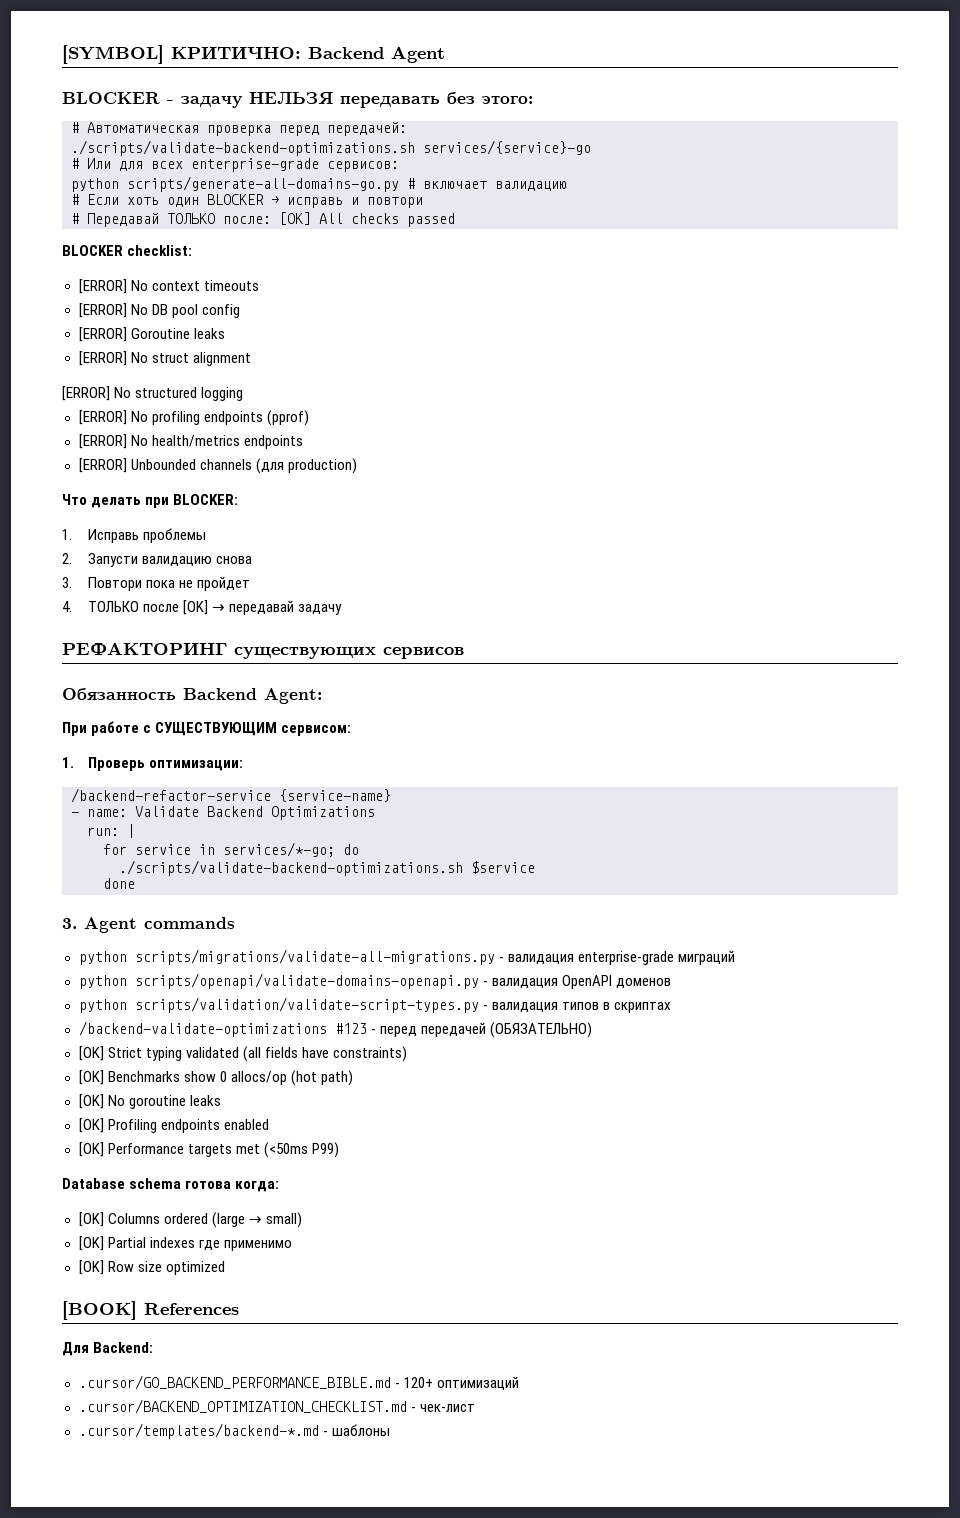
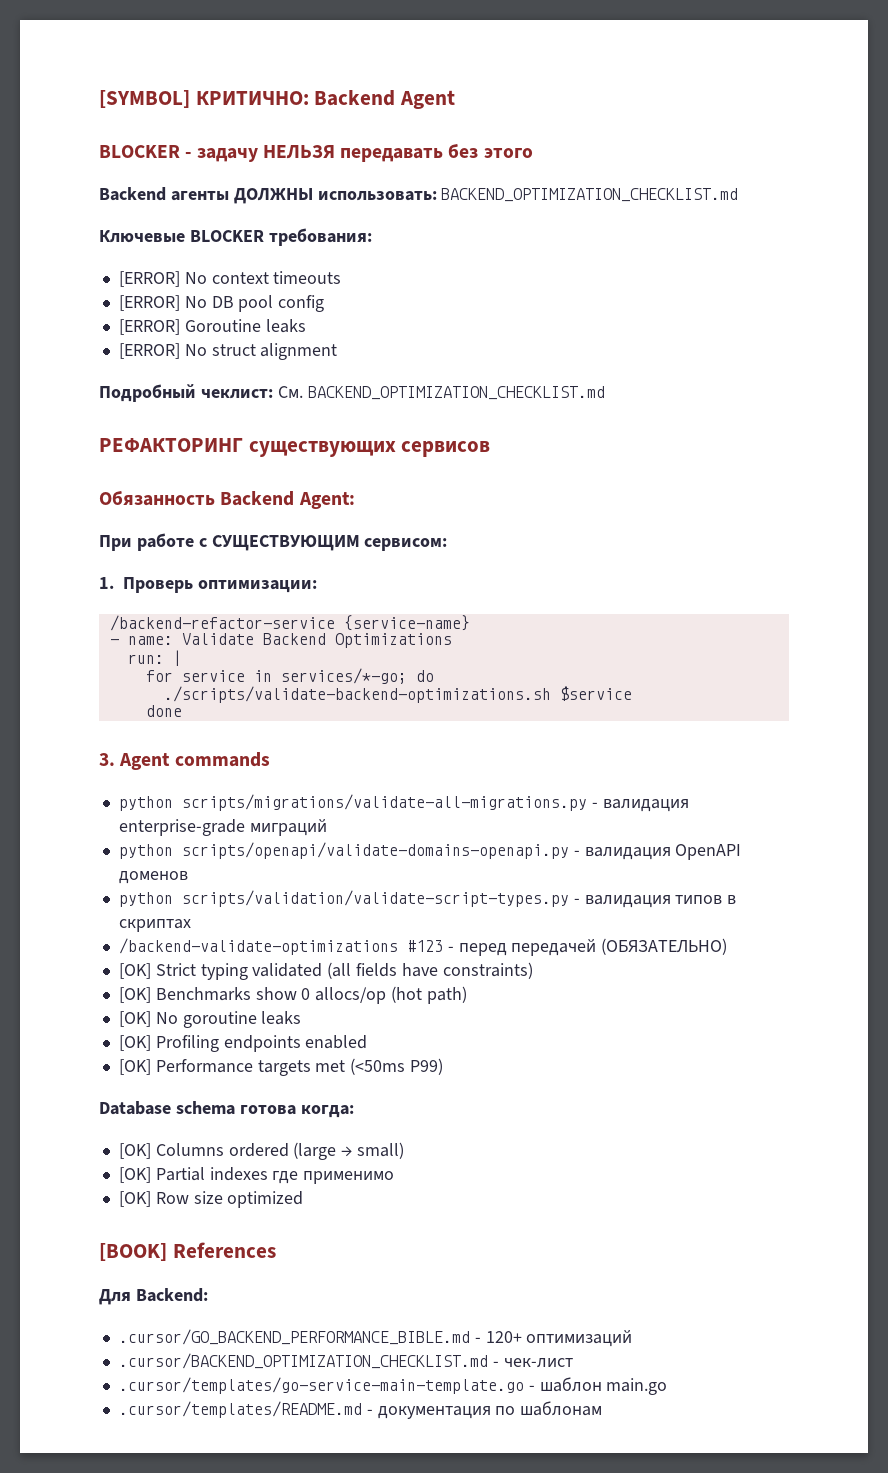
[482,96,533,104] [71,122,407,136] [71,140,591,156] [71,158,399,172] [71,176,567,192] [71,194,423,208] [71,212,455,227] [62,245,193,256] этого: // # Автоматическая проверка перед передачей: // ./scripts/validate-backend-optimizations.sh services/{service}-go // # Или для всех enterprise-grade сервисов: // python scripts/generate-all-domains-go.py # включает валидацию // # Если хоть один BLOCKER → исправь и повтори // # Передавай ТОЛЬКО после: [OK] All checks passed // BLOCKER checklist: -> [483,148,533,158] [99,187,739,204] [99,228,372,246] этого // Backend агенты ДОЛЖНЫ использовать: BACKEND_OPTIMIZATION_CHECKLIST.md // Ключевые BLOCKER требования:
[62,386,244,401] [78,410,309,426] [78,434,303,449] [78,458,357,474] [62,494,239,508] [62,528,206,543] [62,553,252,567] [62,576,250,591] [62,600,342,615] [ERROR] No structured logging // [ERROR] No profiling endpoints (pprof) // [ERROR] No health/metrics endpoints // [ERROR] Unbounded channels (для production) // Что делать при BLOCKER: // 1. Исправь проблемы // 2. Запусти валидацию снова // 3. Повтори пока не пройдет // 4. ТОЛЬКО после [OK] → передавай задачу -> [99,384,605,402] Подробный чеклист: См. BACKEND_OPTIMIZATION_CHECKLIST.md
[78,1423,390,1439] .cursor/templates/backend-*.md - шаблоны -> [118,1377,668,1395] [118,1401,603,1419] .cursor/templates/go-service-main-template.go - шаблон main.go // .cursor/templates/README.md - документация по шаблонам

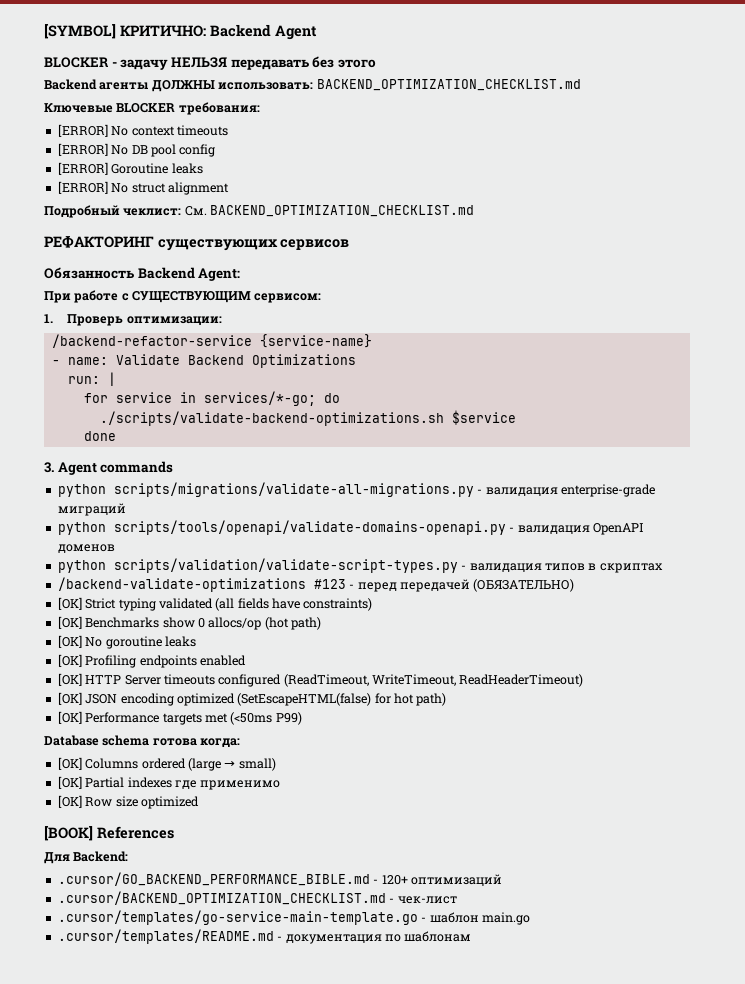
[181,842,569,859] scripts/openapi/validate-domains-openapi.py -> [113,520,506,535] scripts/tools/openapi/validate-domains-openapi.py
(368, 1042) none -> [57,673,584,687] [57,692,447,706] // [OK] HTTP Server timeouts configured (ReadTimeout, WriteTimeout, ReadHeaderTimeout) // [OK] JSON encoding optimized (SetEscapeHTML(false) for hot path)

